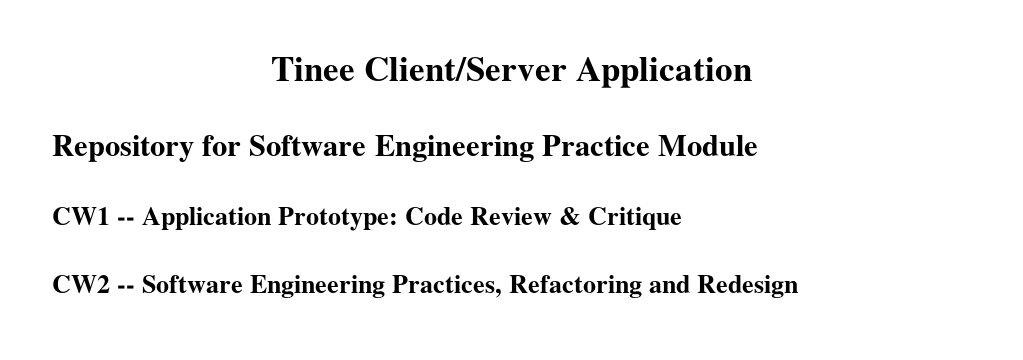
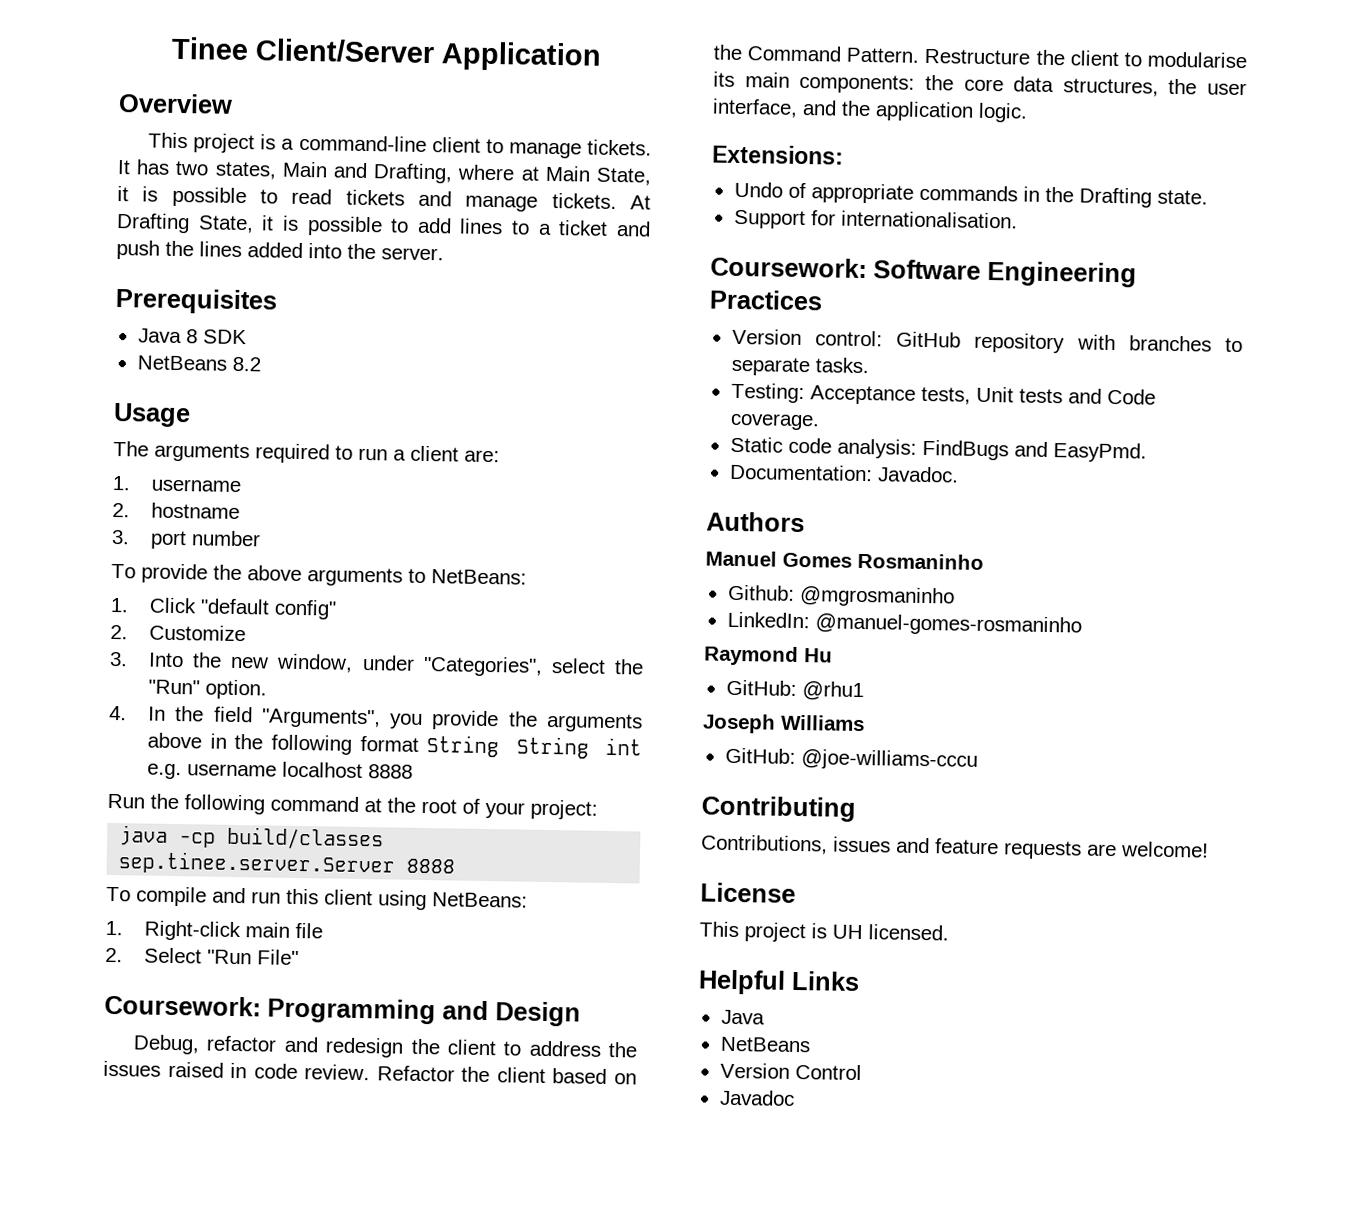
[52,135,759,162] [52,207,683,231] [52,275,799,298] Repository for Software Engineering Practice Module // CW1 -- Application Prototype: Code Review & Critique // CW2 -- Software Engineering Practices, Refactoring and Redesign -> [118,93,233,114] [148,132,653,159] [117,159,652,186] [117,186,651,212] [116,213,651,237] [116,239,444,261] [115,287,277,315] [137,328,247,345] [136,355,261,372] [113,402,191,428] [113,440,500,464] [112,475,242,493] [112,502,241,520] [111,529,262,550] [111,563,527,587] [110,597,338,620] [110,624,247,642] [109,651,644,677] [148,679,268,700] [109,705,644,733] [147,732,642,759] [147,761,414,780] [107,793,598,820] [119,825,385,851] [118,851,456,877] [106,886,528,911] [105,920,324,942] [105,947,300,966] [104,994,581,1027] [133,1034,638,1058] [103,1060,637,1085] [713,44,1247,69] [713,71,1247,97] [712,98,1028,123] [712,144,844,165] [733,181,1208,208] [733,209,1018,230] [710,256,1137,288] [709,289,823,311] [731,328,1243,354] [730,356,869,377] [730,382,1156,405] [729,412,820,431] [729,436,1147,463] [729,463,959,483] [706,511,805,533] [705,550,984,570] [727,584,955,608] [726,611,1082,637] [704,645,833,666] [725,679,864,702] [702,713,865,734] [724,747,978,771] [701,795,856,822] [701,834,1209,860] [700,882,796,903] [699,921,949,943] [698,969,860,995] [720,1009,765,1025] [719,1036,811,1053] [719,1062,862,1081] [718,1089,795,1106] Overview // This project is a command-line client to manage tickets. It has two states, Main and Drafting, where at Main State, it is possible to read tickets and manage tickets. At Drafting State, it is possible to add lines to a ticket and push the lines added into the server. // Prerequisites // Java 8 SDK // NetBeans 8.2 // Usage // The arguments required to run a client are: // 1. username // 2. hostname // 3. port number // To provide the above arguments to NetBeans: // 1. Click "default config" // 2. Customize // 3. Into the new window, under "Categories", select the "Run" option. // 4. In the field "Arguments", you provide the arguments above in the following format String String int e.g. username localhost 8888 // Run the following command at the root of your project: // java -cp build/classes sep.tinee.server.Server 8888 // To compile and run this client using NetBeans: // 1. Right-click main file // 2. Select "Run File" // Coursework: Programming and Design // Debug, refactor and redesign the client to address the issues raised in code review. Refactor the client based on the Command Pattern. Restructure the client to modularise its main components: the core data structures, the user interface, and the application logic. // Extensions: // Undo of appropriate commands in the Drafting state. // Support for internationalisation. // Coursework: Software Engineering Practices // Version control: GitHub repository with branches to separate tasks. // Testing: Acceptance tests, Unit tests and Code coverage. // Static code analysis: FindBugs and EasyPmd. // Documentation: Javadoc. // Authors // Manuel Gomes Rosmaninho // Github: @mgrosmaninho // LinkedIn: @manuel-gomes-rosmaninho // Raymond Hu // GitHub: @rhu1 // Joseph Williams // GitHub: @joe-williams-cccu // Contributing // Contributions, issues and feature requests are welcome! // License // This project is UH licensed. // Helpful Links // Java // NetBeans // Version Control // Javadoc

